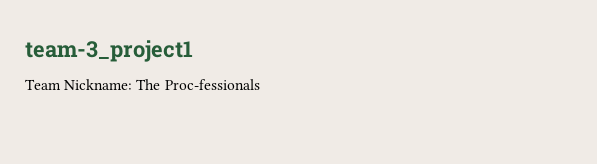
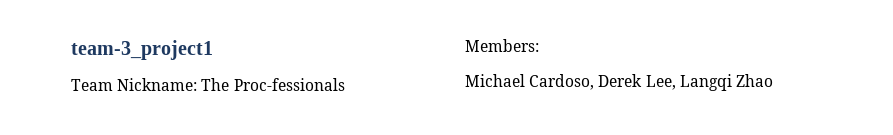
(260, 84) none -> [465,39,539,52] [465,74,773,91] // Members: // Michael Cardoso, Derek Lee, Langqi Zhao

